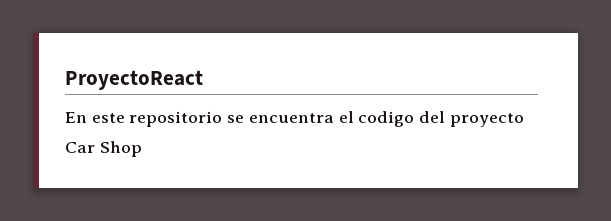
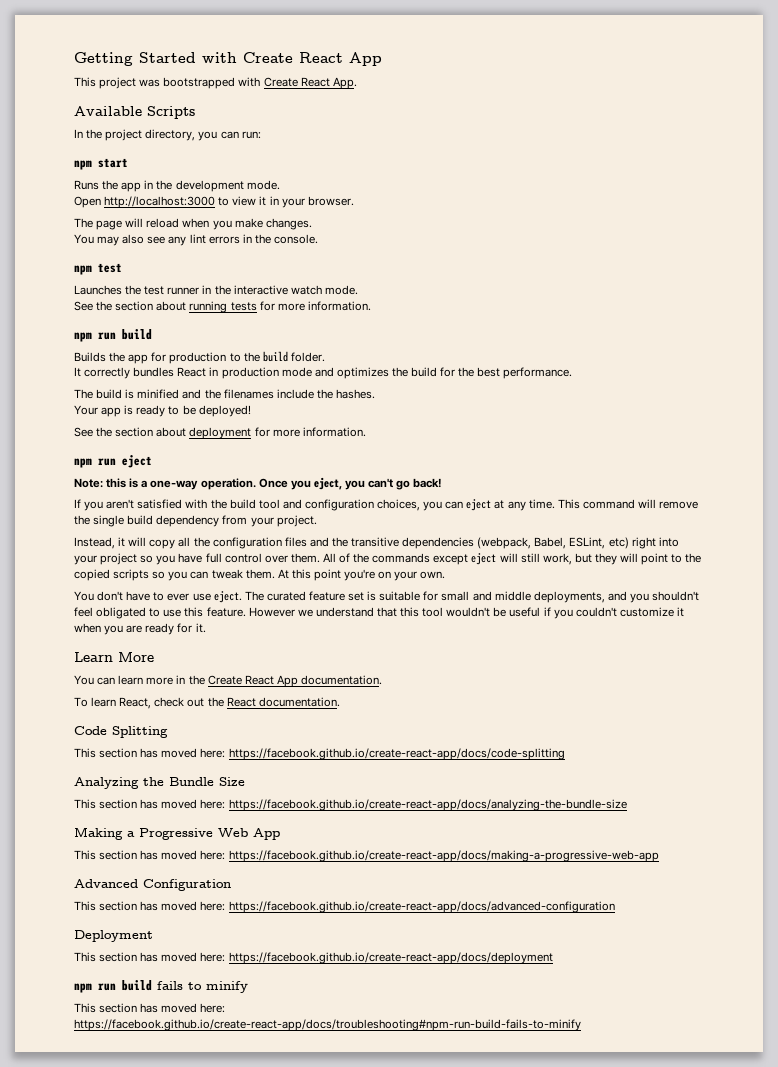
[65,70,203,90] [65,111,524,127] [65,141,142,157] ProyectoReact // En este repositorio se encuentra el codigo del proyecto Car Shop -> [74,52,382,66] [74,77,357,89] [74,106,195,119] [74,129,261,141] [74,158,128,170] [74,180,280,192] [74,196,354,208] [74,218,312,230] [74,234,318,246] [74,263,122,275] [74,285,358,295] [74,301,371,313] [74,329,152,342] [74,351,325,364] [74,367,573,379] [74,389,375,399] [74,405,251,417] [74,427,366,439] [74,455,152,468] [74,477,443,490] [74,499,699,511] [74,515,317,527] [74,537,679,549] [74,553,702,565] [74,569,446,581] [74,591,700,603] [74,607,684,619] [74,623,206,635] [74,652,154,662] [74,675,382,687] [74,697,340,709] [74,726,168,738] [74,748,565,760] [74,777,245,789] [74,799,627,811] [74,827,280,840] [74,850,659,862] [74,879,231,891] [74,901,615,913] [74,930,153,942] [74,952,553,964] [74,980,248,993] [74,1003,226,1013] [74,1019,581,1031] Getting Started with Create React App // This project was bootstrapped with Create React App. // Available Scripts // In the project directory, you can run: // npm start // Runs the app in the development mode. // Open http://localhost:3000 to view it in your browser. // The page will reload when you make changes. // You may also see any lint errors in the console. // npm test // Launches the test runner in the interactive watch mode. // See the section about running tests for more information. // npm run build // Builds the app for production to the build folder. // It correctly bundles React in production mode and optimizes the build for the best performance. // The build is minified and the filenames include the hashes. // Your app is ready to be deployed! // See the section about deployment for more information. // npm run eject // Note: this is a one-way operation. Once you eject, you can't go back! // If you aren't satisfied with the build tool and configuration choices, you can eject at any time. This command will remove the single build dependency from your project. // Instead, it will copy all the configuration files and the transitive dependencies (webpack, Babel, ESLint, etc) right into your project so you have full control over them. All of the commands except eject will still work, but they will point to the copied scripts so you can tweak them. At this point you're on your own. // You don't have to ever use eject. The curated feature set is suitable for small and middle deployments, and you shouldn't feel obligated to use this feature. However we understand that this tool wouldn't be useful if you couldn't customize it when you are ready for it. // Learn More // You can learn more in the Create React App documentation. // To learn React, check out the React documentation. // Code Splitting // This section has moved here: https://facebook.github.io/create-react-app/docs/code-splitting // Analyzing the Bundle Size // This section has moved here: https://facebook.github.io/create-react-app/docs/analyzing-the-bundle-size // Making a Progressive Web App // This section has moved here: https://facebook.github.io/create-react-app/docs/making-a-progressive-web-app // Advanced Configuration // This section has moved here: https://facebook.github.io/create-react-app/docs/advanced-configuration // Deployment // This section has moved here: https://facebook.github.io/create-react-app/docs/deployment // npm run build fails to minify // This section has moved here: https://facebook.github.io/create-react-app/docs/troubleshooting#npm-run-build-fails-to-minify

